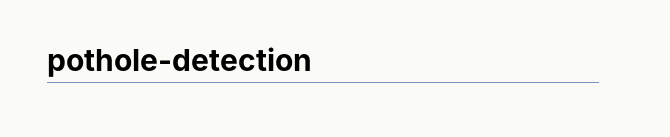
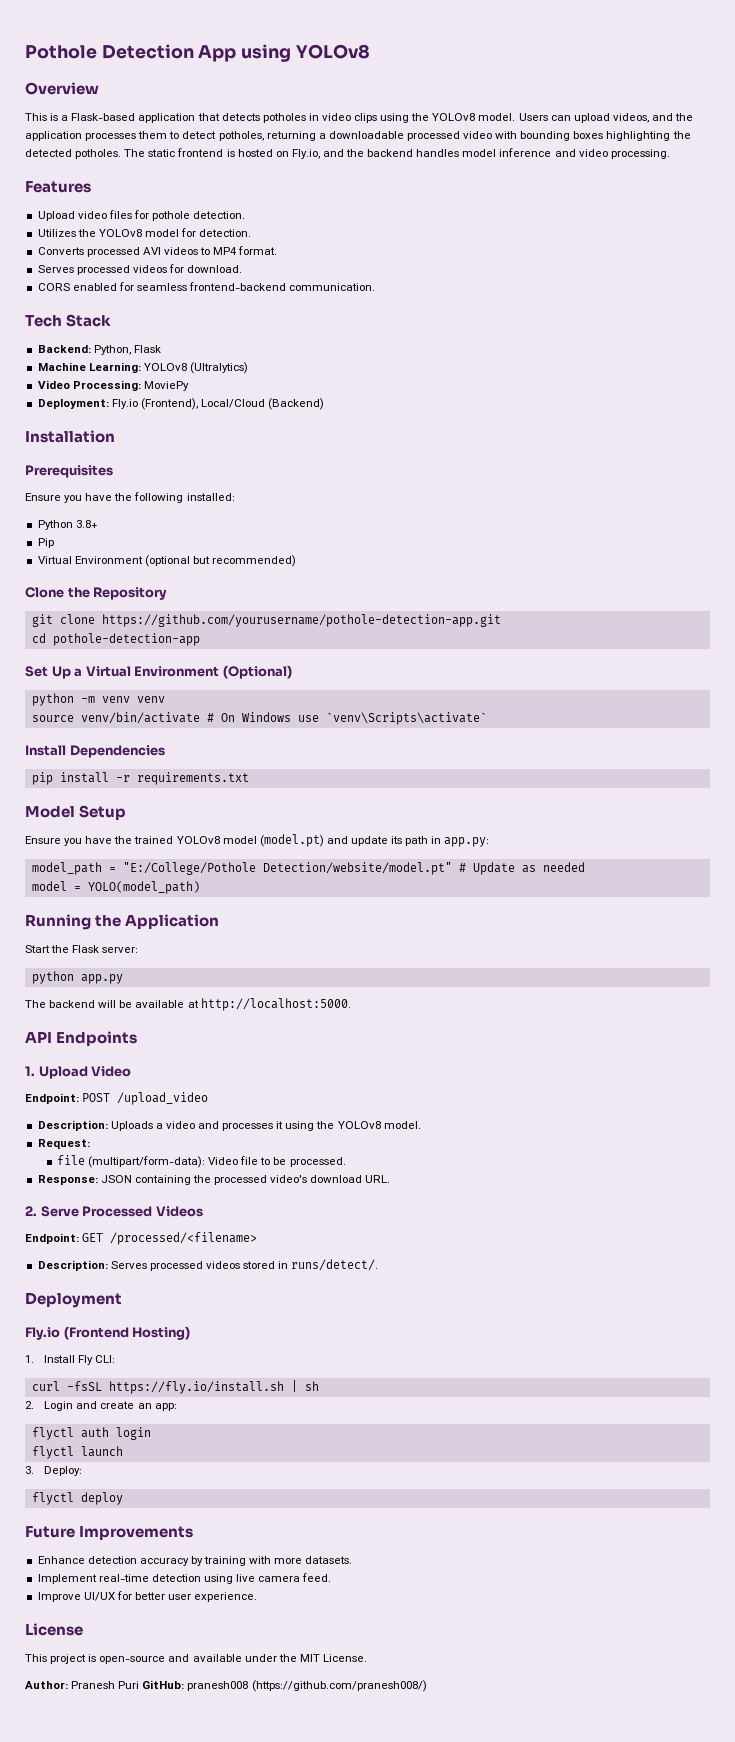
[47,47,312,77] pothole-detection -> [25,44,370,62] [25,82,99,95] [25,113,694,123] [25,131,691,141] [25,148,670,159] [25,181,91,193] [37,210,246,221] [37,228,252,237] [37,246,278,257] [37,264,243,275] [37,282,376,291] [25,314,112,327] [37,345,161,355] [37,362,248,374] [37,380,189,391] [37,398,325,410] [25,430,115,443] [25,465,113,478] [25,492,235,503] [37,520,98,530] [37,538,54,548] [37,555,297,567] [25,587,168,600] [31,614,501,627] [31,633,200,646] [25,665,292,679] [31,693,165,706] [31,712,487,725] [25,745,165,758] [31,772,249,785] [25,805,127,820] [25,834,490,847] [31,862,585,875] [31,881,200,894] [25,914,220,930] [25,945,139,953] [31,971,123,984] [25,998,351,1011] [25,1031,138,1046] [25,1066,132,1079] [25,1092,209,1105] [37,1120,421,1131] [37,1139,90,1149] [56,1155,346,1168] [37,1175,391,1185] [25,1206,203,1217] [25,1232,258,1245] [37,1259,379,1271] [25,1292,122,1308] [25,1326,191,1340] [25,1355,116,1365] [31,1380,319,1394] [25,1401,177,1411] [31,1427,151,1440] [31,1446,123,1459] [25,1466,83,1476] [31,1492,123,1505] [25,1526,194,1540] [37,1556,353,1566] [37,1573,332,1584] [37,1591,258,1602] [25,1623,83,1636] [25,1654,367,1664] [25,1680,427,1692] Pothole Detection App using YOLOv8 // Overview // This is a Flask-based application that detects potholes in video clips using the YOLOv8 model. Users can upload videos, and the application processes them to detect potholes, returning a downloadable processed video with bounding boxes highlighting the detected potholes. The static frontend is hosted on Fly.io, and the backend handles model inference and video processing. // Features // Upload video files for pothole detection. // Utilizes the YOLOv8 model for detection. // Converts processed AVI videos to MP4 format. // Serves processed videos for download. // CORS enabled for seamless frontend-backend communication. // Tech Stack // Backend: Python, Flask // Machine Learning: YOLOv8 (Ultralytics) // Video Processing: MoviePy // Deployment: Fly.io (Frontend), Local/Cloud (Backend) // Installation // Prerequisites // Ensure you have the following installed: // Python 3.8+ // Pip // Virtual Environment (optional but recommended) // Clone the Repository // git clone https://github.com/yourusername/pothole-detection-app.git // cd pothole-detection-app // Set Up a Virtual Environment (Optional) // python -m venv venv // source venv/bin/activate # On Windows use `venv\Scripts\activate` // Install Dependencies // pip install -r requirements.txt // Model Setup // Ensure you have the trained YOLOv8 model (model.pt) and update its path in app.py: // model_path = "E:/College/Pothole Detection/website/model.pt" # Update as needed // model = YOLO(model_path) // Running the Application // Start the Flask server: // python app.py // The backend will be available at http://localhost:5000. // API Endpoints // 1. Upload Video // Endpoint: POST /upload_video // Description: Uploads a video and processes it using the YOLOv8 model. // Request: // file (multipart/form-data): Video file to be processed. // Response: JSON containing the processed video's download URL. // 2. Serve Processed Videos // Endpoint: GET /processed/<filename> // Description: Serves processed videos stored in runs/detect/. // Deployment // Fly.io (Frontend Hosting) // 1. Install Fly CLI: // curl -fsSL https://fly.io/install.sh | sh // 2. Login and create an app: // flyctl auth login // flyctl launch // 3. Deploy: // flyctl deploy // Future Improvements // Enhance detection accuracy by training with more datasets. // Implement real-time detection using live camera feed. // Improve UI/UX for better user experience. // License // This project is open-source and available under the MIT License. // Author: Pranesh Puri GitHub: pranesh008 (https://github.com/pranesh008/)

